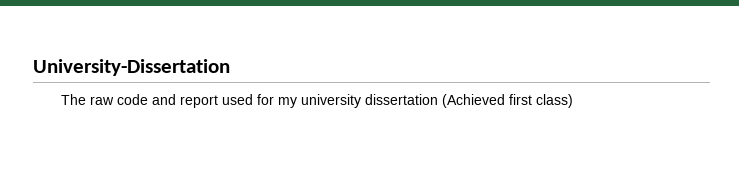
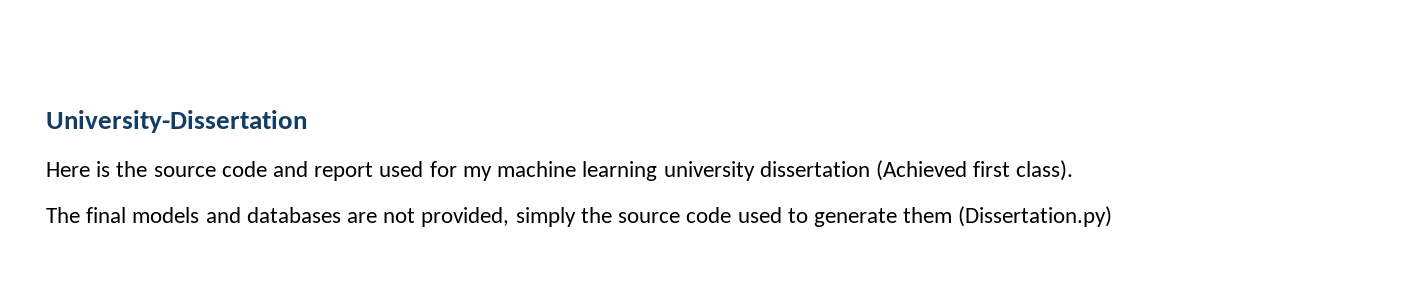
[61,94,115,105] The raw -> [46,161,216,177] Here is the source
(298, 102) none -> [497,161,658,181] machine learning
[536,94,574,108] class) -> [1016,160,1074,181] [46,206,1113,227] class). // The final models and databases are not provided, simply the source code used to generate them (Dissertation.py)

